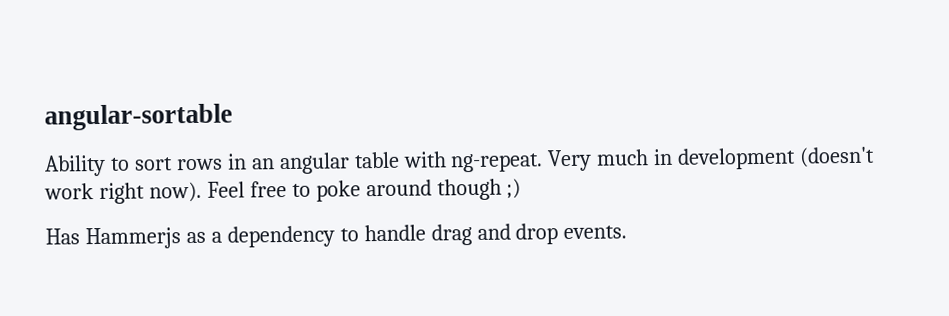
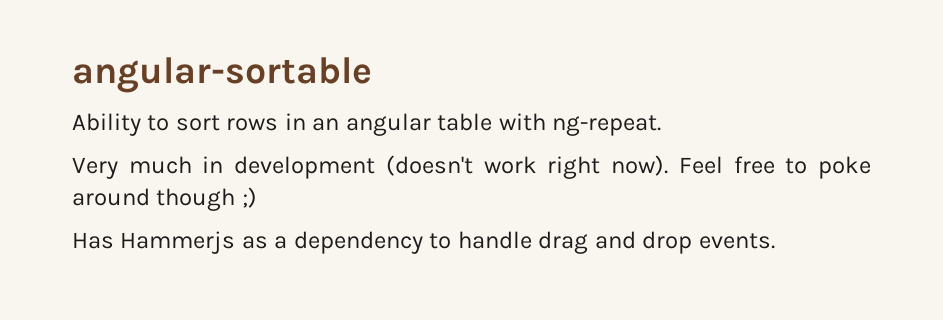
(544, 163) none -> (662, 125) //

